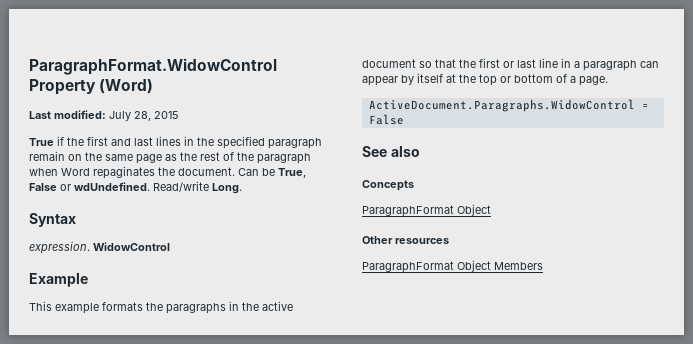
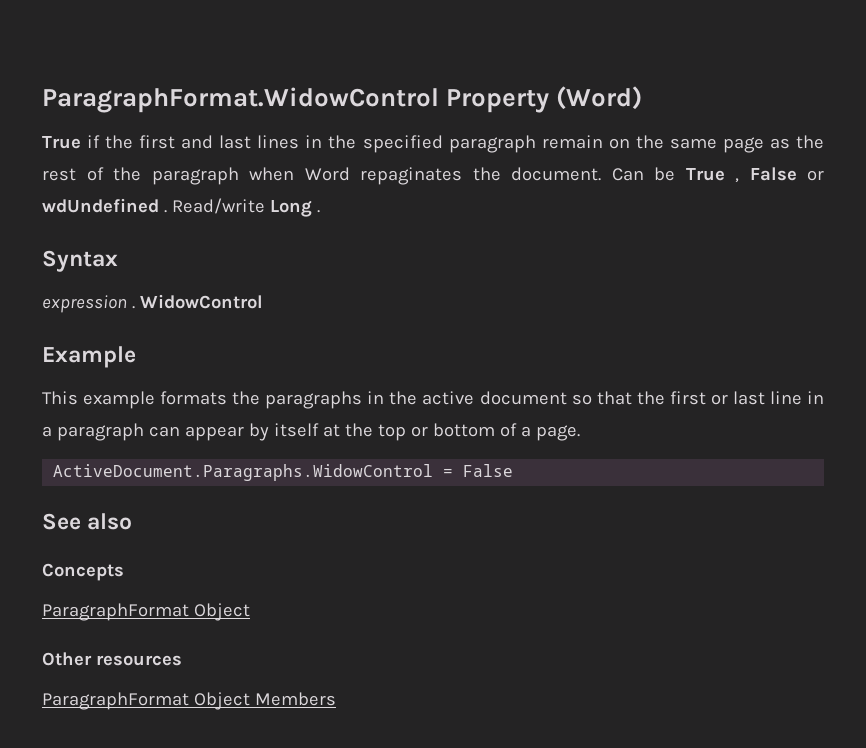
[29,110,179,121] // Last modified: July 28, 2015 -> (643, 98) none
[278,168,306,178] [29,181,242,194] True, False or wdUndefined. Read/write Long. -> [685,167,824,183] [42,198,320,217] True , False or wdUndefined . Read/write Long .
[29,241,90,254] expression. -> [42,295,135,313] expression .

